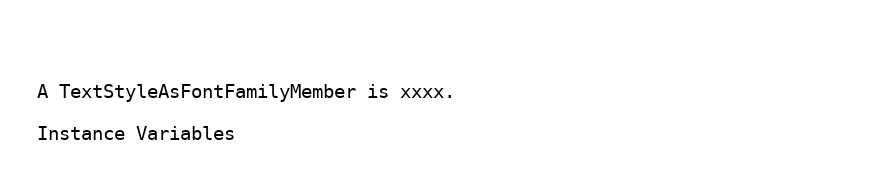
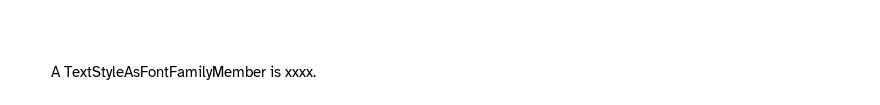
[37,126,235,140] // Instance Variables -> (316, 73) none

